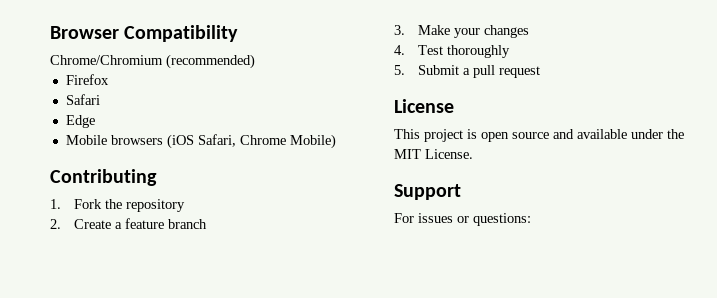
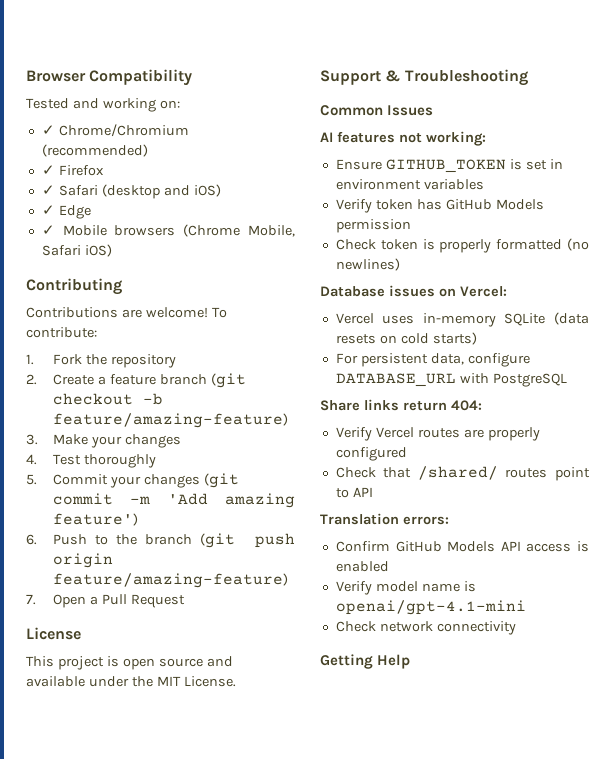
(239, 33) none -> [26,98,180,112] [41,125,55,135] Tested and working on: // ✓
(255, 61) none -> [41,165,55,175] ✓
[65,94,100,105] Safari // -> [41,184,221,199] [41,205,55,215] ✓ Safari (desktop and iOS) // ✓
(95, 121) none -> [41,225,55,235] ✓
[166,134,336,149] [50,169,157,186] (iOS Safari, Chrome Mobile) // Contributing -> [183,224,296,237] [41,244,112,257] [26,278,122,295] [26,307,227,318] [26,327,97,338] (Chrome Mobile, Safari iOS) // Contributing // Contributions are welcome! To contribute:
(208, 224) none -> [210,373,246,388] [53,393,164,405] [53,413,289,428] (git checkout -b feature/amazing-feature)
[418,65,541,78] Submit a pull request -> [53,473,239,488] [53,493,295,508] [53,513,139,526] [26,533,295,548] [53,553,114,568] [53,573,289,588] [26,594,185,608] Commit your changes (git commit -m 'Add amazing feature') // 6. Push to the branch (git push origin feature/amazing-feature) // 7. Open a Pull Request
[394,213,531,226] // For issues or questions: -> [385,69,528,86] [320,105,434,116] [320,131,486,146] [335,159,563,173] [335,179,484,190] [335,199,544,213] [335,219,411,233] [335,238,589,253] [335,258,400,271] [320,285,507,297] [335,312,589,327] [335,332,477,345] [335,353,530,367] [335,373,567,387] [320,399,482,411] [335,427,540,441] [335,447,407,461] [335,466,590,481] [335,487,373,498] [320,513,449,525] [335,541,589,552] [335,561,389,572] [335,581,476,595] [335,600,526,615] [335,621,516,635] [320,654,411,669] & Troubleshooting // Common Issues // AI features not working: // Ensure GITHUB_TOKEN is set in environment variables // Verify token has GitHub Models permission // Check token is properly formatted (no newlines) // Database issues on Vercel: // Vercel uses in-memory SQLite (data resets on cold starts) // For persistent data, configure DATABASE_URL with PostgreSQL // Share links return 404: // Verify Vercel routes are properly configured // Check that /shared/ routes point to API // Translation errors: // Confirm GitHub Models API access is enabled // Verify model name is openai/gpt-4.1-mini // Check network connectivity // Getting Help

